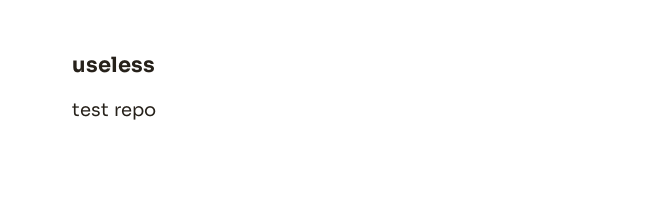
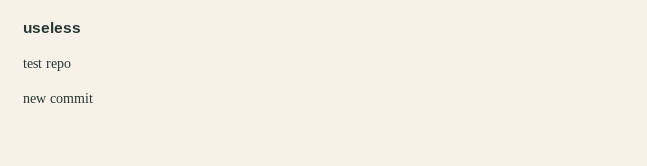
(156, 113) none -> [23,93,93,103] // new commit

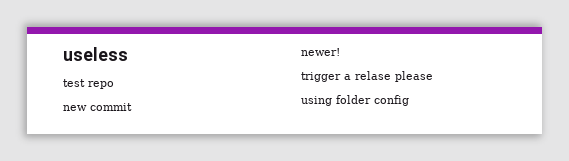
(93, 98) none -> [301,48,340,56] [301,71,433,82] [301,95,409,106] // newer! // trigger a relase please // using folder config

